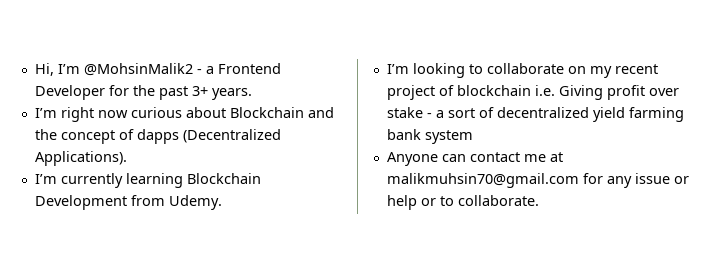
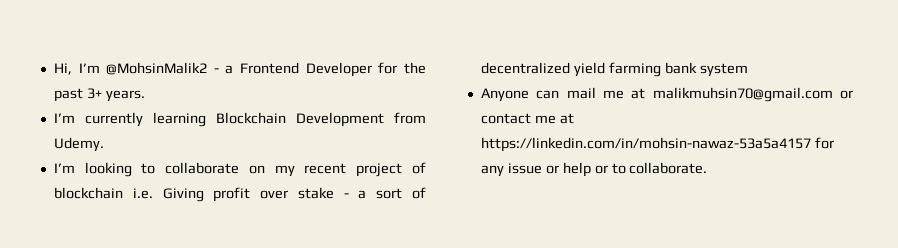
[34,107,334,122] [34,129,281,144] [34,151,127,166] // I’m right now curious about Blockchain and the concept of dapps (Decentralized Applications). -> (145, 96) none
(466, 158) none -> [566,87,853,102] mail me at malikmuhsin70@gmail.com or
[386,173,579,188] malikmuhsin70@gmail.com -> [480,137,811,152] https://linkedin.com/in/mohsin-nawaz-53a5a4157

